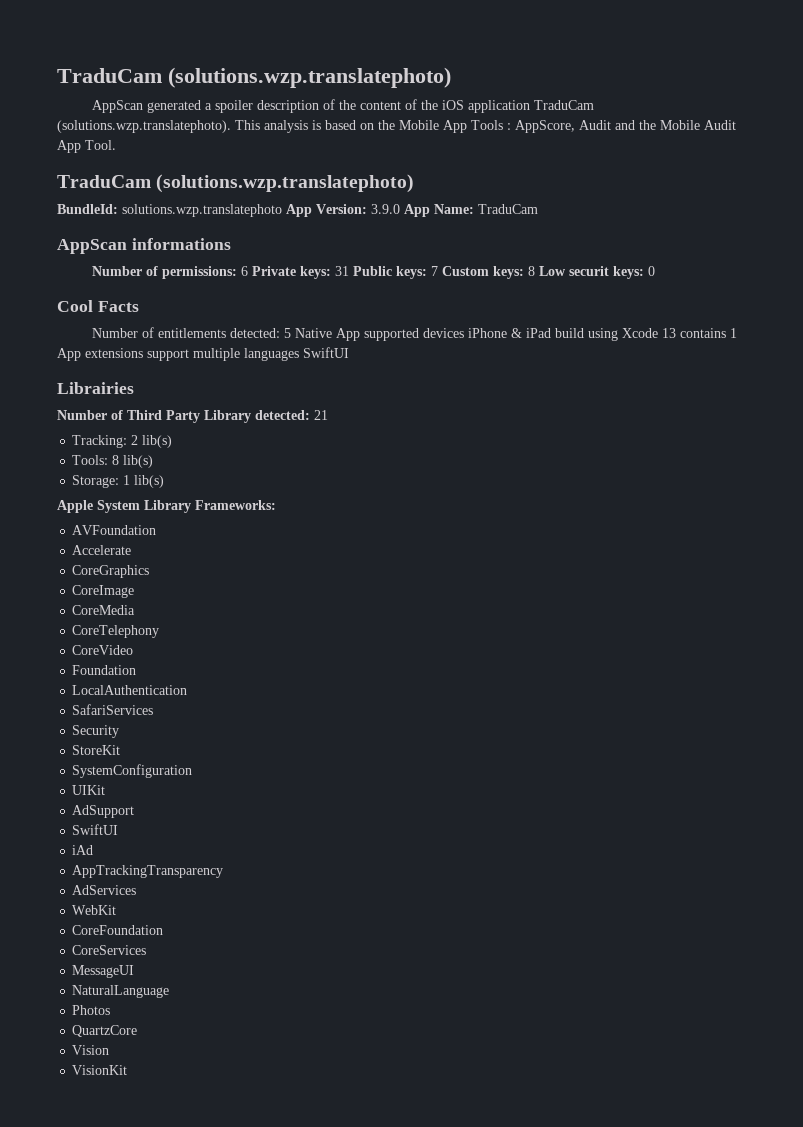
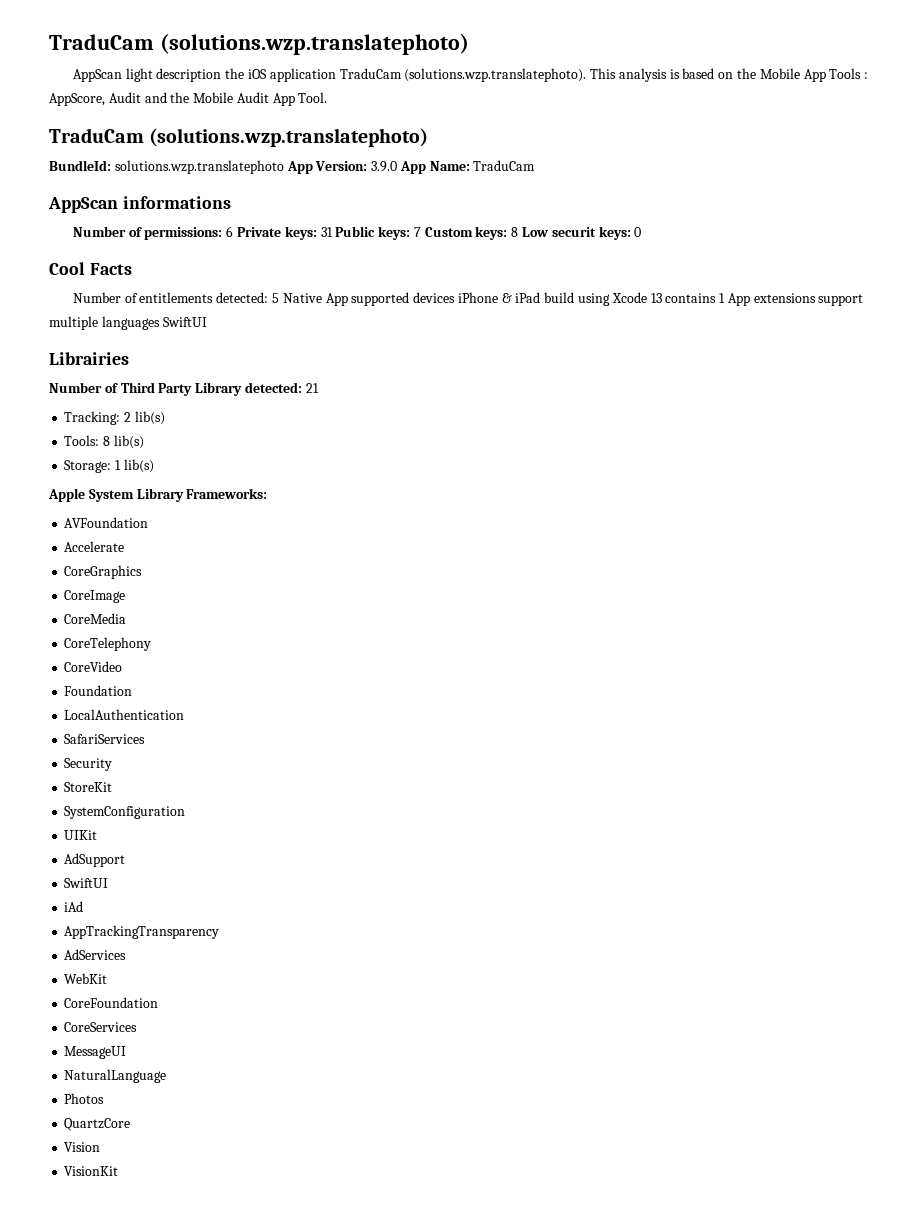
[146,99,417,113] generated a spoiler description of the content of -> [125,68,222,82] light description

